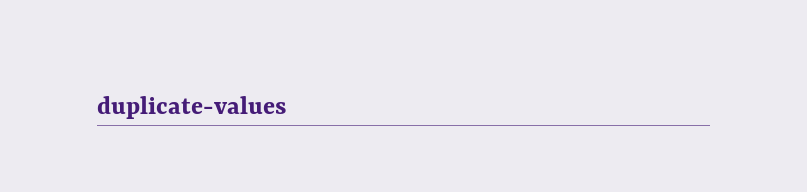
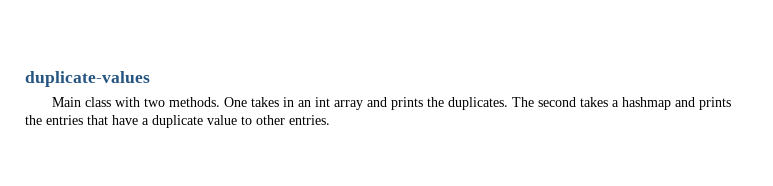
(286, 107) none -> [51,97,731,110] [25,115,330,128] // Main class with two methods. One takes in an int array and prints the duplicates. The second takes a hashmap and prints the entries that have a duplicate value to other entries.

